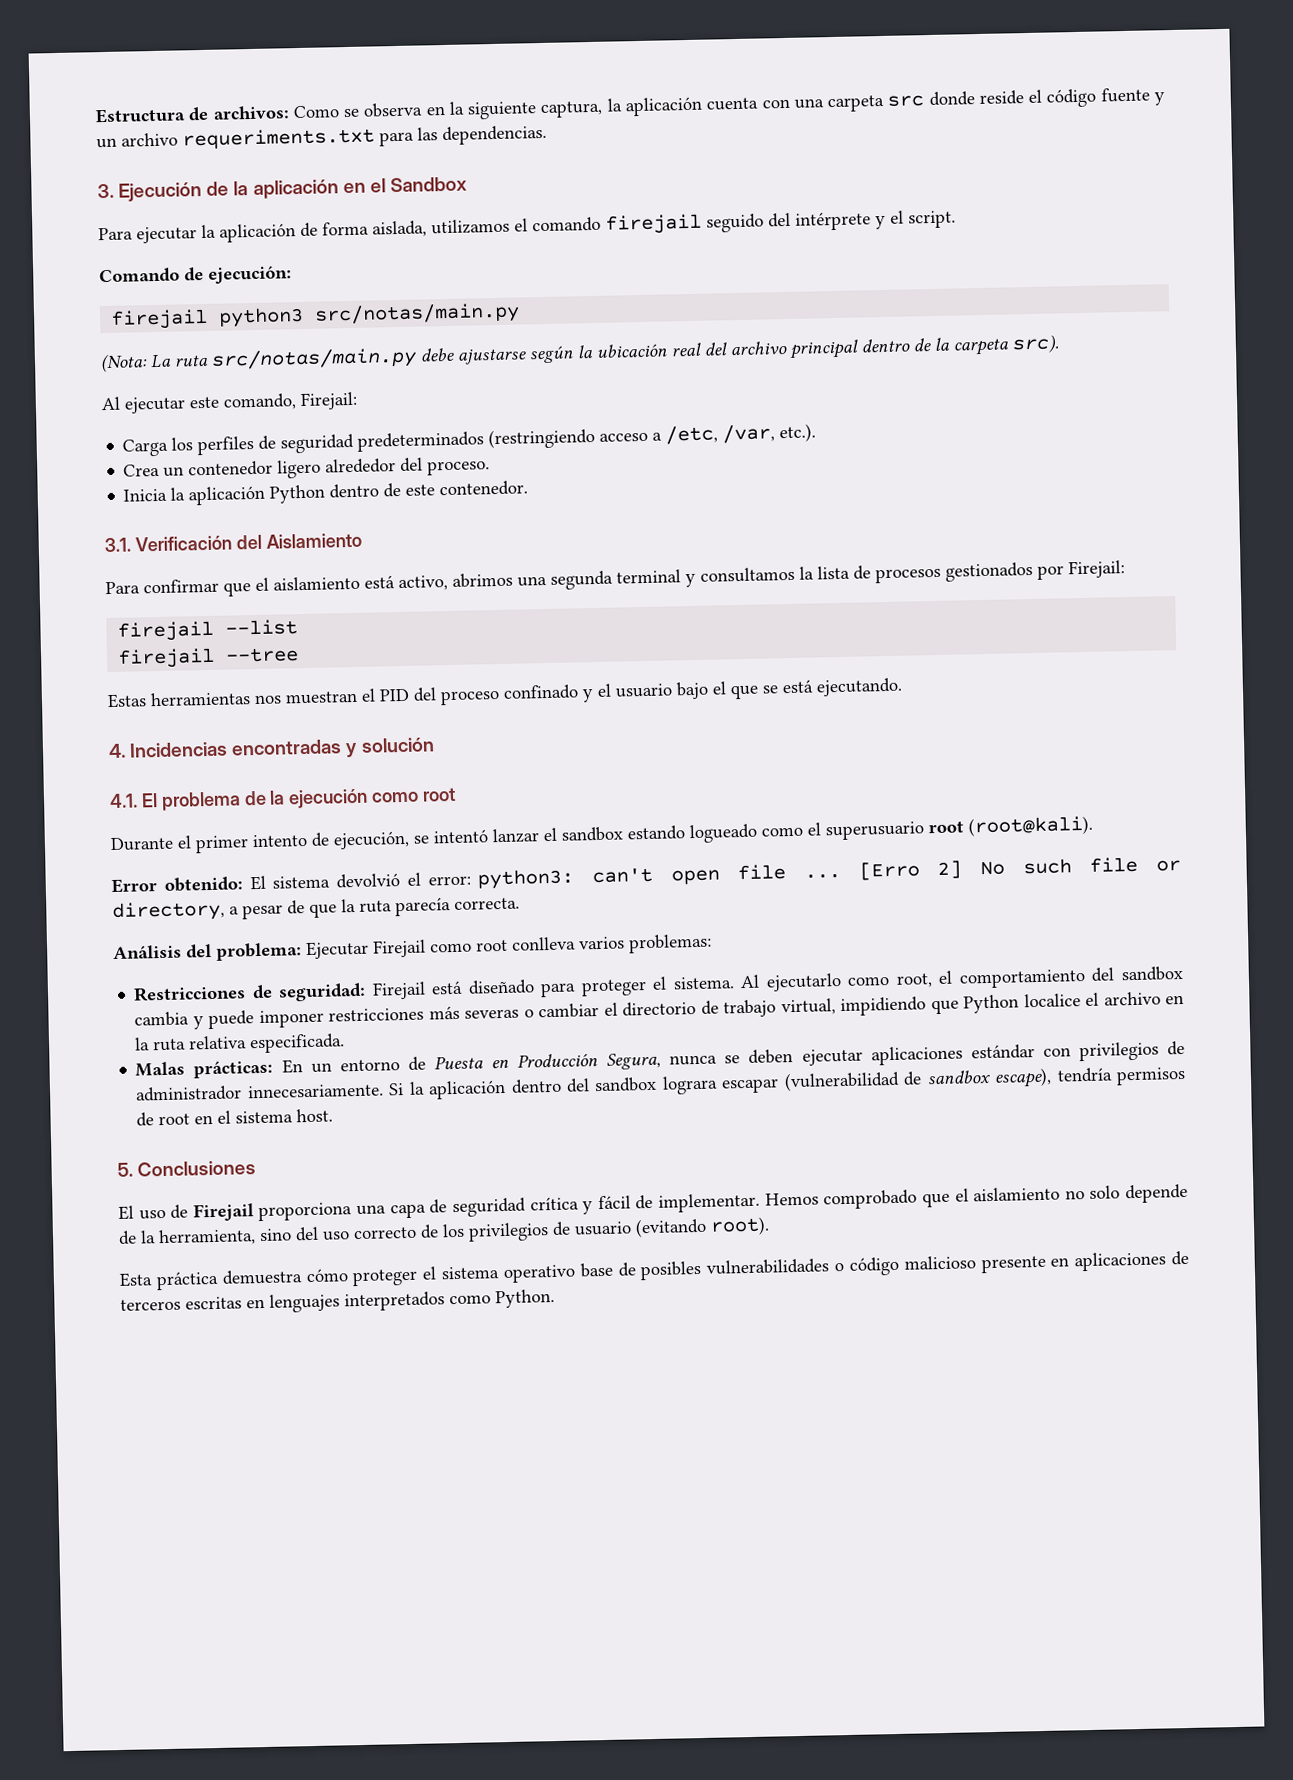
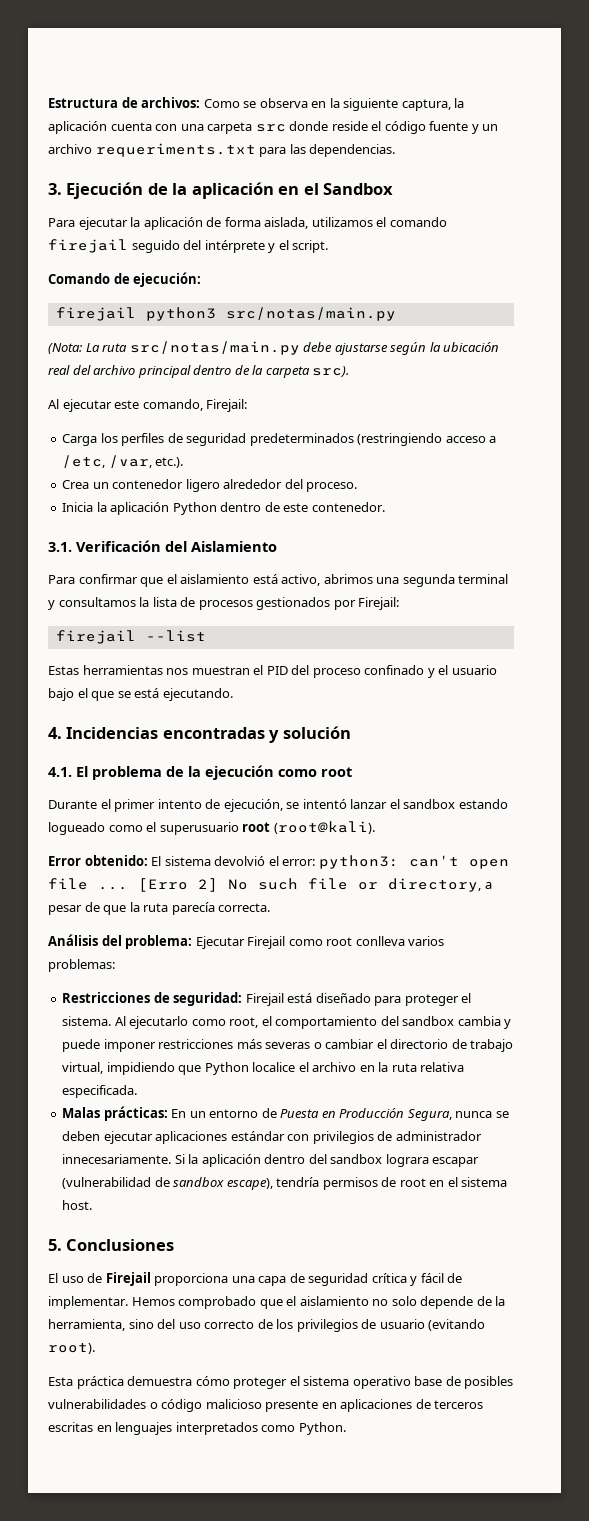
[117,647,300,669] // firejail --tree -> (206, 636) none

